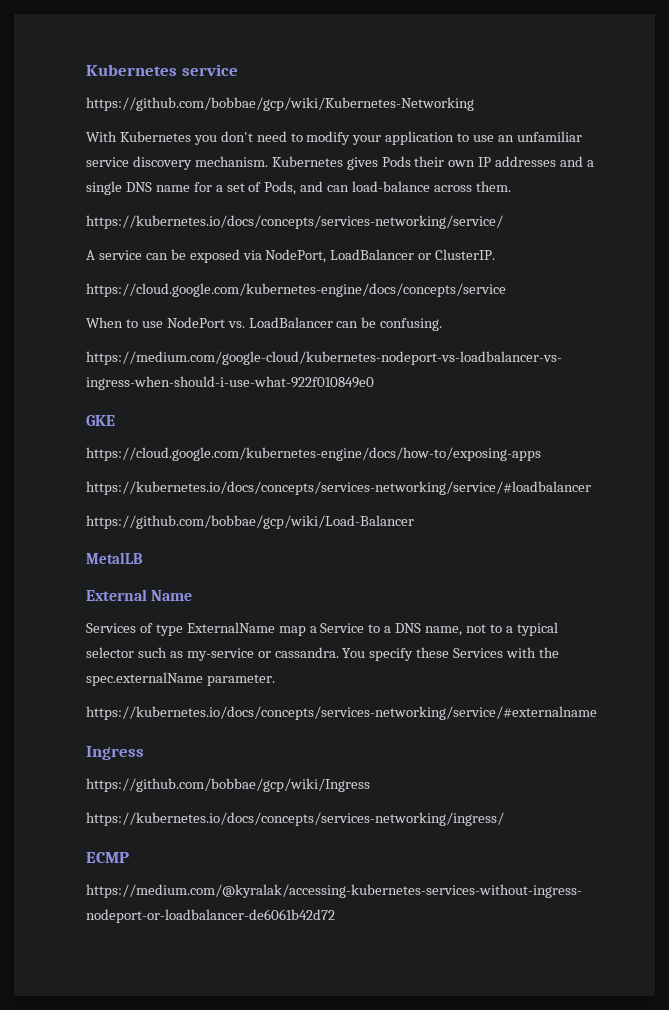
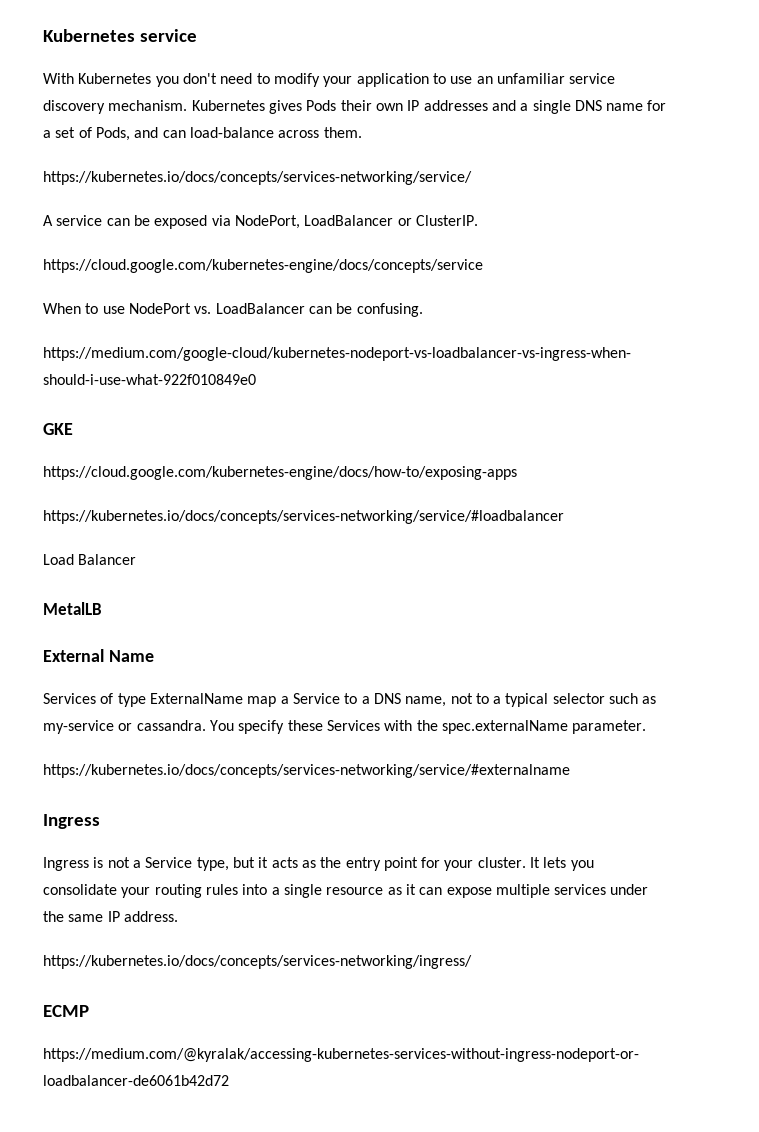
[86,97,474,111] // https://github.com/bobbae/gcp/wiki/Kubernetes-Networking -> (197, 35) none
[86,515,414,529] https://github.com/bobbae/gcp/wiki/Load-Balancer -> [43,554,137,565] Load Balancer
[86,778,370,792] https://github.com/bobbae/gcp/wiki/Ingress -> [43,857,594,871] [43,884,649,898] [43,911,178,922] Ingress is not a Service type, but it acts as the entry point for your cluster. It lets you consolidate your routing rules into a single resource as it can expose multiple services under the same IP address.

